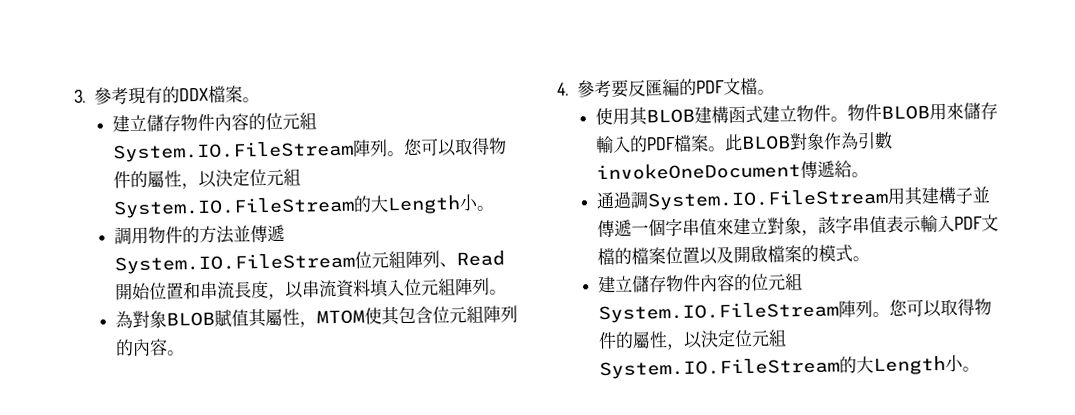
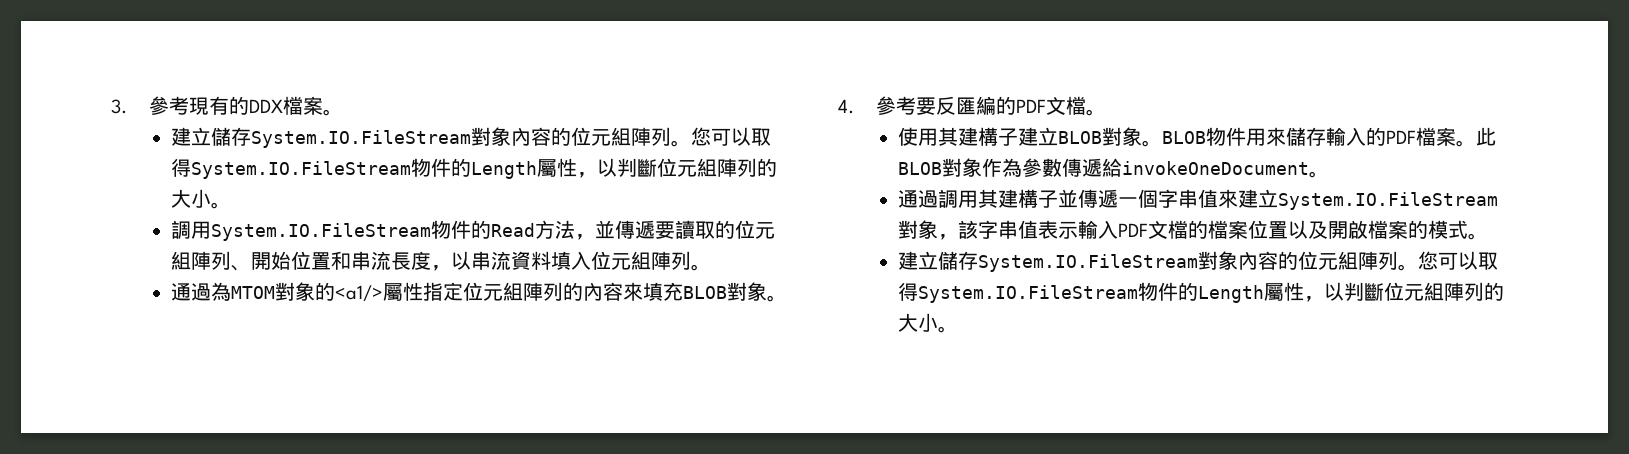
[179,112,317,132] [112,137,507,163] [112,168,301,190] [112,193,495,219] [113,224,285,245] [113,252,355,275] 物件內容的位元組System.IO.FileStream陣列。您可以取得物件的屬性，以決定位元組System.IO.FileStream的大Length小。 // 調用物件的方法並傳遞System.IO.FileStream -> [251,127,772,148] [171,158,778,179] [171,189,232,209] [171,220,736,241] System.IO.FileStream對象內容的位元組陣列。您可以取得System.IO.FileStream物件的Length屬性，以判斷位元組陣列的大小。 // 調用System.IO.FileStream物件的Read方法，並傳遞要讀取的
[455,250,505,267] Read -> (252, 268) none
[114,306,433,329] 為對象BLOB賦值其屬性，MTOM使其包含 -> [171,282,464,301] 通過為MTOM對象的<a1/>屬性指定
(168, 347) none -> [623,282,768,301] 來填充BLOB對象
[645,103,930,124] BLOB建構函式建立物件。物件BLOB -> [958,127,1247,147] 建構子建立BLOB對象。BLOB物件
[856,131,893,150] [595,160,852,181] 引數invokeOneDocument傳遞給 -> [1022,158,1310,177] 參數傳遞給invokeOneDocument
[646,188,889,211] System.IO.FileStream -> (959, 198) none
(768, 225) none -> [1278,192,1499,210] System.IO.FileStream
[665,273,803,293] [597,298,992,324] [597,329,787,351] [598,355,946,380] 物件內容的位元組System.IO.FileStream陣列。您可以取得物件的屬性，以決定位元組System.IO.FileStream的大Length -> [978,251,1499,272] [898,282,1505,303] [898,313,919,332] System.IO.FileStream對象內容的位元組陣列。您可以取得System.IO.FileStream物件的Length屬性，以判斷位元組陣列的大

